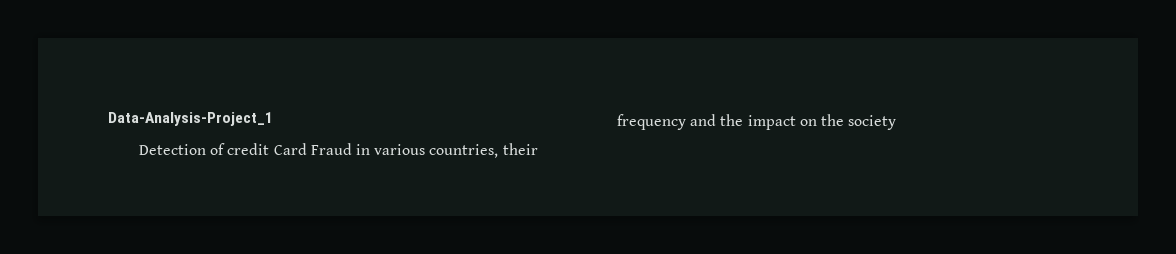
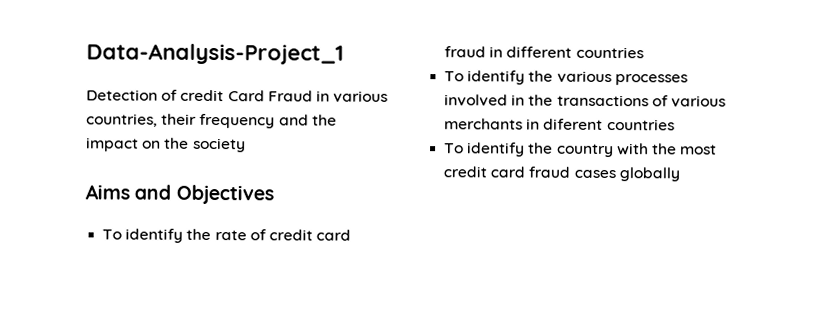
(897, 122) none -> [85,184,274,205] [102,228,352,243] [444,46,644,59] [444,70,688,86] [444,94,726,108] [444,118,675,131] [444,142,718,158] [443,166,680,182] // Aims and Objectives // To identify the rate of credit card fraud in different countries // To identify the various processes involved in the transactions of various merchants in diferent countries // To identify the country with the most credit card fraud cases globally

